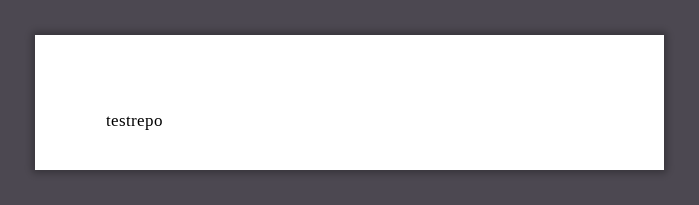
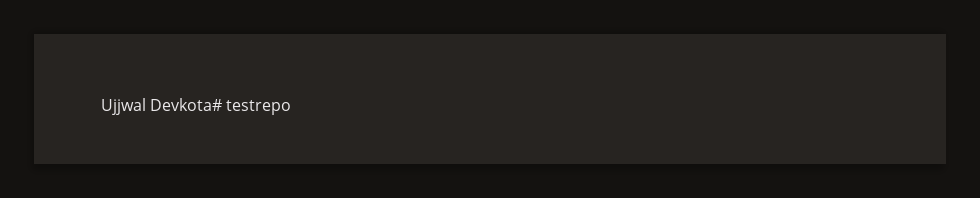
(106, 123) none -> [101,98,223,115] Ujjwal Devkota#

